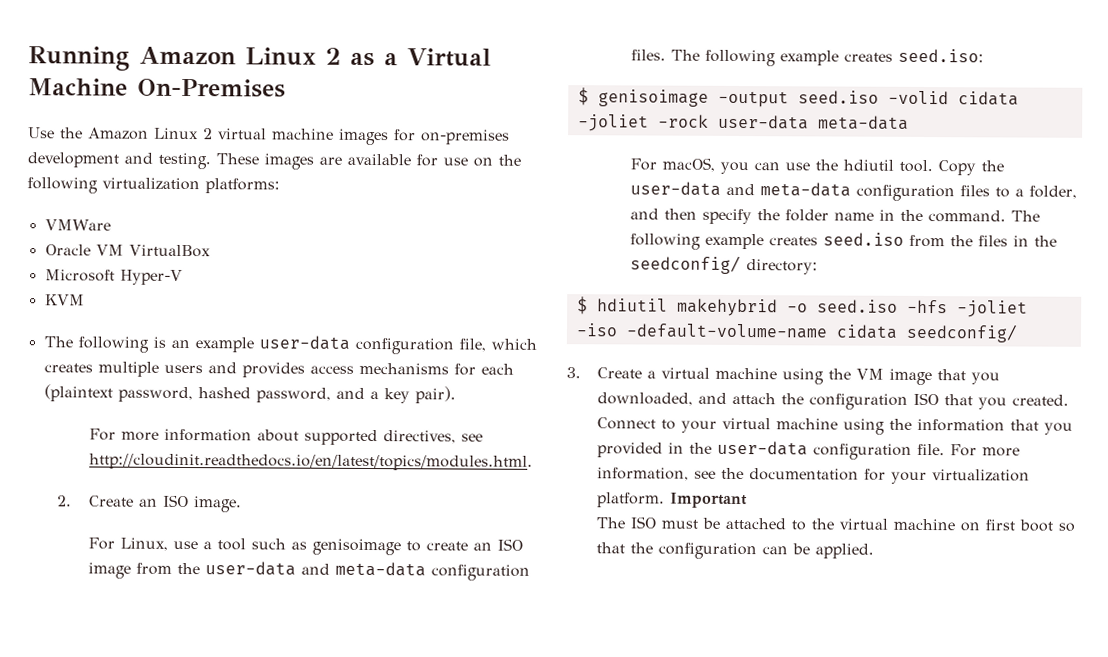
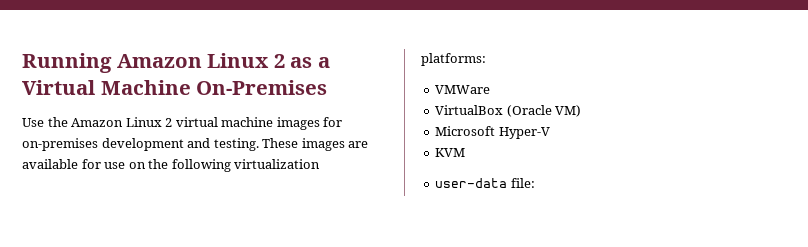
[44,244,124,256] Oracle VM -> (491, 89) none
(211, 251) none -> [506,105,582,117] (Oracle VM)
[43,335,537,355] [43,361,514,378] [43,384,456,404] [88,428,483,446] [88,453,533,471] [57,494,242,513] [87,537,523,556] [87,561,530,581] [630,48,984,67] [577,87,1019,108] [577,114,909,132] [629,157,1004,176] [629,181,1077,202] [629,208,1040,225] [629,232,1057,250] [629,255,818,275] [576,296,1028,318] [575,323,1018,343] [566,367,1001,386] [597,392,1070,410] [597,417,1074,435] [597,440,1021,460] [597,467,1031,485] [597,492,749,509] [596,516,1076,532] [596,542,875,560] The following is an example user-data configuration file, which creates multiple users and provides access mechanisms for each (plaintext password, hashed password, and a key pair). // For more information about supported directives, see http://cloudinit.readthedocs.io/en/latest/topics/modules.html. // 2. Create an ISO image. // For Linux, use a tool such as genisoimage to create an ISO image from the user-data and meta-data configuration files. The following example creates seed.iso: // $ genisoimage -output seed.iso -volid cidata -joliet -rock user-data meta-data // For macOS, you can use the hdiutil tool. Copy the user-data and meta-data configuration files to a folder, and then specify the folder name in the command. The following example creates seed.iso from the files in the seedconfig/ directory: // $ hdiutil makehybrid -o seed.iso -hfs -joliet -iso -default-volume-name cidata seedconfig/ // 3. Create a virtual machine using the VM image that you downloaded, and attach the configuration ISO that you created. Connect to your virtual machine using the information that you provided in the user-data configuration file. For more information, see the documentation for your virtualization platform. Important // The ISO must be attached to the virtual machine on first boot so that the configuration can be applied. -> [435,178,535,188] user-data file:

